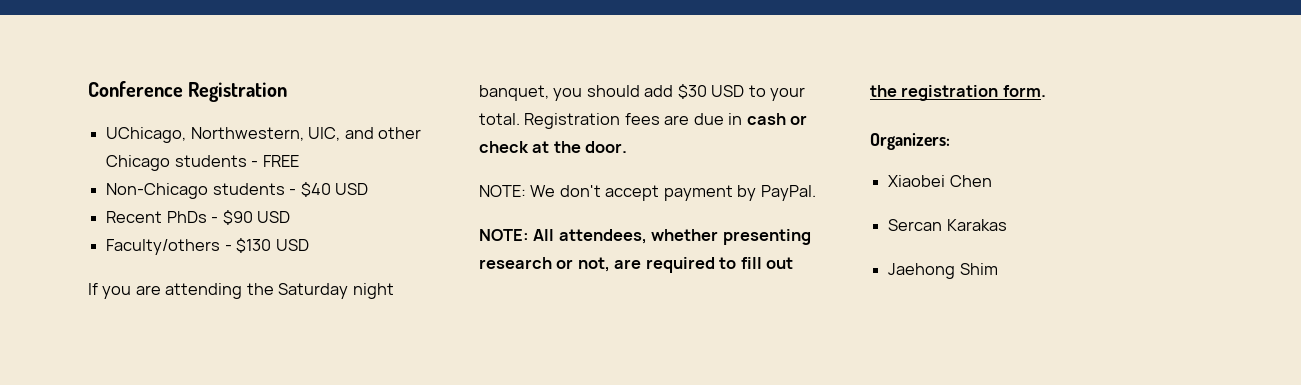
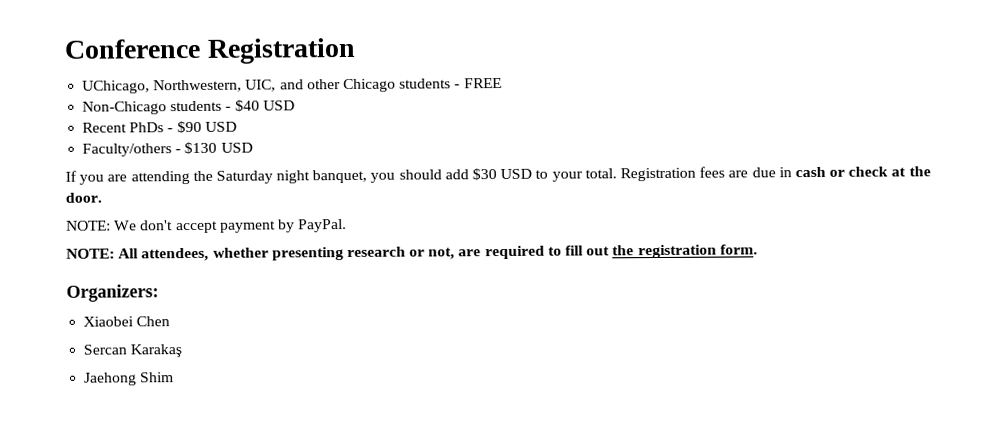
[946,219,1007,231] Karakas -> [130,344,183,358] Karakaş

